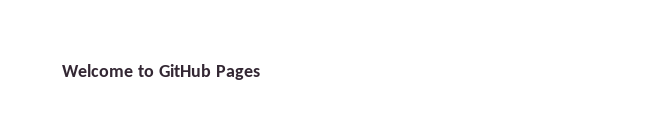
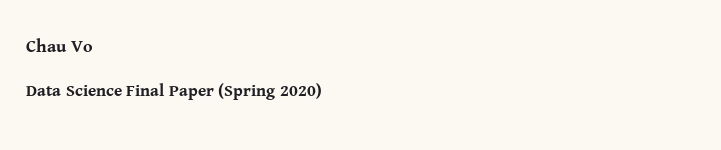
[62,64,260,80] Welcome to GitHub Pages -> [26,38,93,52] [26,83,322,100] Chau Vo // Data Science Final Paper (Spring 2020)

